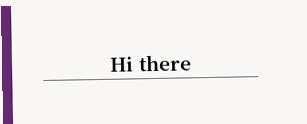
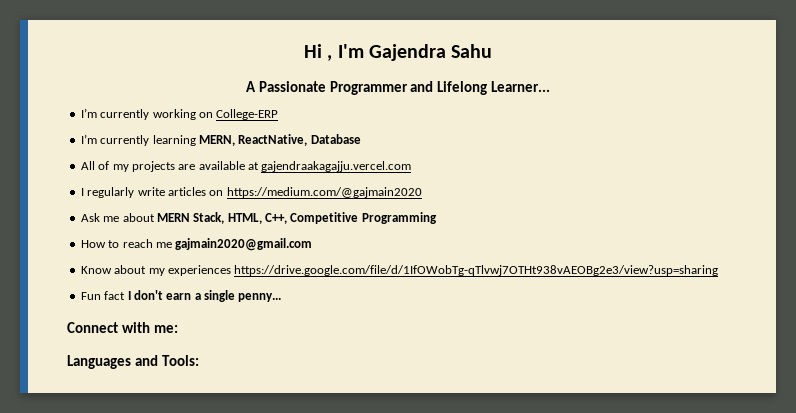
[137,54,192,72] there -> [327,44,493,61] [245,81,551,95] [80,108,279,120] [80,134,361,146] [80,161,412,172] [80,187,422,198] [80,212,437,224] [80,238,313,251] [80,265,719,276] [80,290,282,302] [67,322,178,333] [67,355,199,369] , I'm Gajendra Sahu // A Passionate Programmer and Lifelong Learner... // I’m currently working on College-ERP // I’m currently learning MERN, ReactNative, Database // All of my projects are available at gajendraakagajju.vercel.com // I regularly write articles on https://medium.com/@gajmain2020 // Ask me about MERN Stack, HTML, C++, Competitive Programming // How to reach me gajmain2020@gmail.com // Know about my experiences https://drive.google.com/file/d/1IfOWobTg-qTlvwj7OTHt938vAEOBg2e3/view?usp=sharing // Fun fact I don't earn a single penny... // Connect with me: // Languages and Tools:

